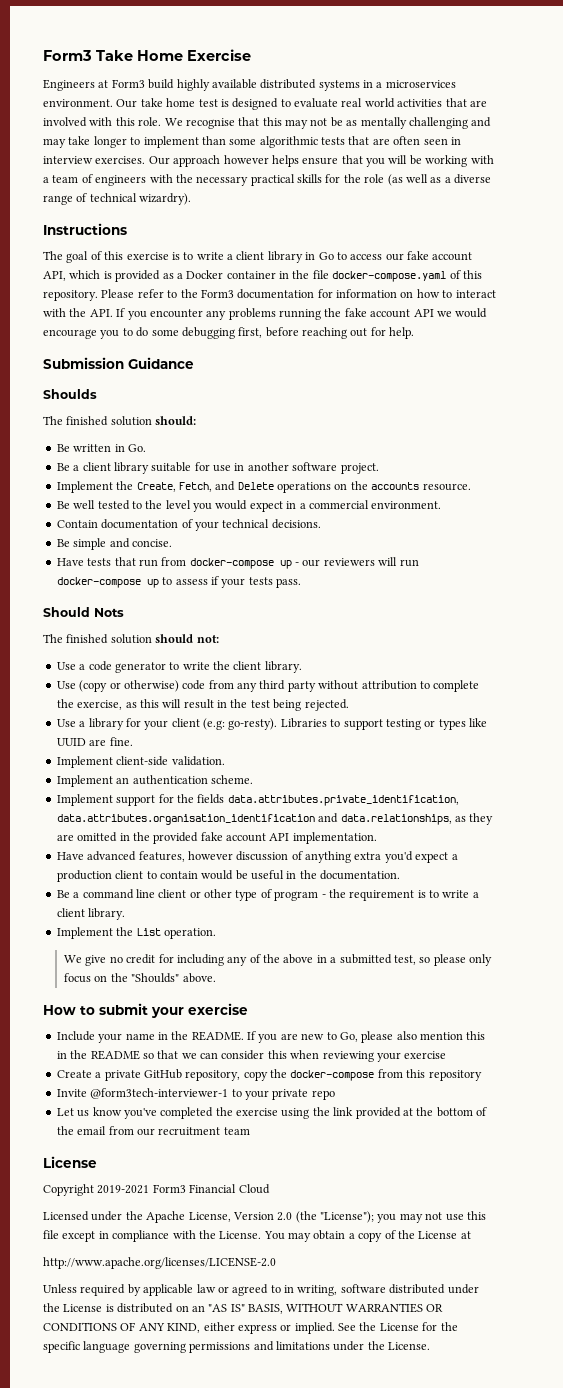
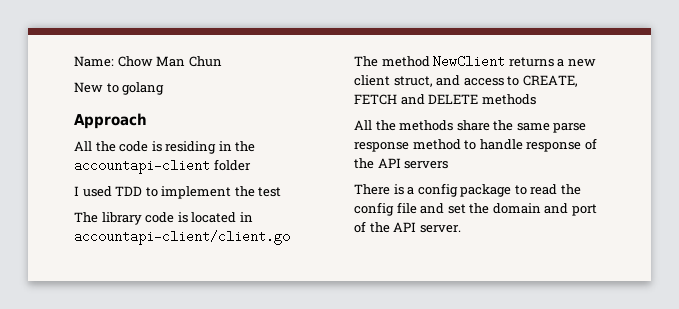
[43,49,251,61] [43,79,456,91] [43,98,487,110] [43,117,492,129] [43,136,461,148] [43,155,494,167] [43,174,491,186] [43,193,192,205] [43,223,127,235] [43,251,473,263] [43,270,482,282] [43,289,496,301] [43,308,488,320] [43,327,415,339] [43,357,194,369] [43,389,97,399] [43,416,197,426] [56,444,146,452] [56,462,379,474] [56,481,471,493] [56,500,442,512] [56,519,321,531] [56,538,172,550] [56,557,419,569] [56,576,301,588] [43,607,124,617] [43,634,219,644] [56,661,302,673] [56,680,480,692] [56,699,349,711] [56,718,487,730] [56,737,133,746] [56,756,225,768] [56,775,253,787] [56,794,459,806] [56,813,494,825] [56,832,377,844] [56,851,458,863] [56,870,401,882] [56,889,479,901] [56,908,126,920] [56,927,216,939] [64,954,493,966] [64,973,216,983] [43,1003,248,1018] [56,1031,486,1043] [56,1050,447,1062] [56,1069,482,1081] [56,1088,335,1100] [56,1107,487,1119] [56,1126,250,1136] [43,1156,97,1168] [43,1184,270,1196] [43,1211,486,1223] [43,1230,471,1242] [43,1257,276,1269] [43,1284,479,1296] [43,1303,444,1314] [43,1322,458,1334] [43,1341,430,1353] Form3 Take Home Exercise // Engineers at Form3 build highly available distributed systems in a microservices environment. Our take home test is designed to evaluate real world activities that are involved with this role. We recognise that this may not be as mentally challenging and may take longer to implement than some algorithmic tests that are often seen in interview exercises. Our approach however helps ensure that you will be working with a team of engineers with the necessary practical skills for the role (as well as a diverse range of technical wizardry). // Instructions // The goal of this exercise is to write a client library in Go to access our fake account API, which is provided as a Docker container in the file docker-compose.yaml of this repository. Please refer to the Form3 documentation for information on how to interact with the API. If you encounter any problems running the fake account API we would encourage you to do some debugging first, before reaching out for help. // Submission Guidance // Shoulds // The finished solution should: // Be written in Go. // Be a client library suitable for use in another software project. // Implement the Create, Fetch, and Delete operations on the accounts resource. // Be well tested to the level you would expect in a commercial environment. // Contain documentation of your technical decisions. // Be simple and concise. // Have tests that run from docker-compose up - our reviewers will run docker-compose up to assess if your tests pass. // Should Nots // The finished solution should not: // Use a code generator to write the client library. // Use (copy or otherwise) code from any third party without attribution to complete the exercise, as this will result in the test being rejected. // Use a library for your client (e.g: go-resty). Libraries to support testing or types like UUID are fine. // Implement client-side validation. // Implement an authentication scheme. // Implement support for the fields data.attributes.private_identification, data.attributes.organisation_identification and data.relationships, as they are omitted in the provided fake account API implementation. // Have advanced features, however discussion of anything extra you'd expect a production client to contain would be useful in the documentation. // Be a command line client or other type of program - the requirement is to write a client library. // Implement the List operation. // We give no credit for including any of the above in a submitted test, so please only focus on the "Shoulds" above. // How to submit your exercise // Include your name in the README. If you are new to Go, please also mention this in the README so that we can consider this when reviewing your exercise // Create a private GitHub repository, copy the docker-compose from this repository // Invite @form3tech-interviewer-1 to your private repo // Let us know you've completed the exercise using the link provided at the bottom of the email from our recruitment team // License // Copyright 2019-2021 Form3 Financial Cloud // Licensed under the Apache License, Version 2.0 (the "License"); you may not use this file except in compliance with the License. You may obtain a copy of the License at // http://www.apache.org/licenses/LICENSE-2.0 // Unless required by applicable law or agreed to in writing, software distributed under the License is distributed on an "AS IS" BASIS, WITHOUT WARRANTIES OR CONDITIONS OF ANY KIND, either express or implied. See the License for the specific language governing permissions and limitations under the License. -> [74,56,222,67] [74,82,165,95] [74,113,147,129] [74,141,256,154] [74,159,251,174] [74,186,282,199] [74,212,253,225] [74,230,290,245] [354,55,596,68] [354,75,578,87] [354,94,536,105] [354,120,587,133] [354,138,597,152] [354,158,449,169] [354,183,581,197] [354,202,597,216] [354,221,461,233] Name: Chow Man Chun // New to golang // Approach // All the code is residing in the accountapi-client folder // I used TDD to implement the test // The library code is located in accountapi-client/client.go // The method NewClient returns a new client struct, and access to CREATE, FETCH and DELETE methods // All the methods share the same parse response method to handle response of the API servers // There is a config package to read the config file and set the domain and port of the API server.

